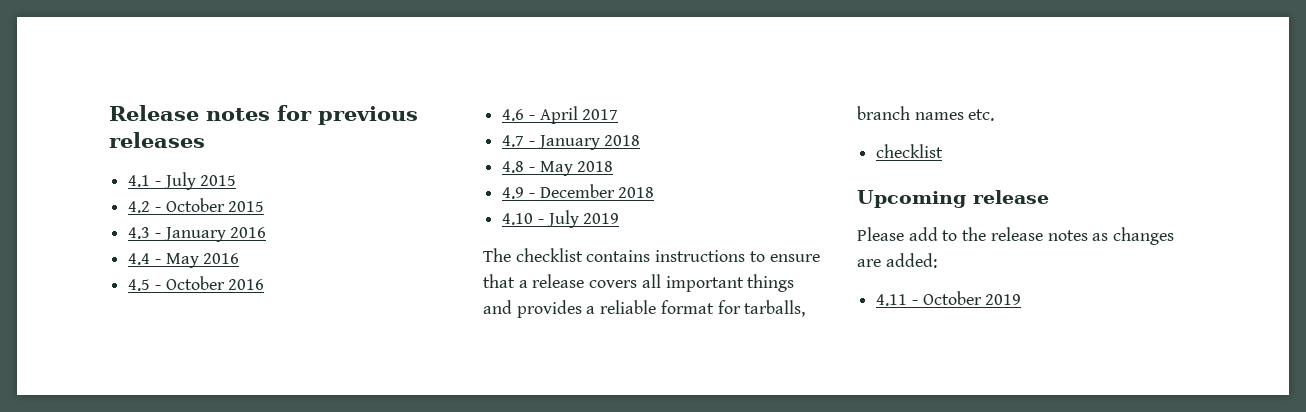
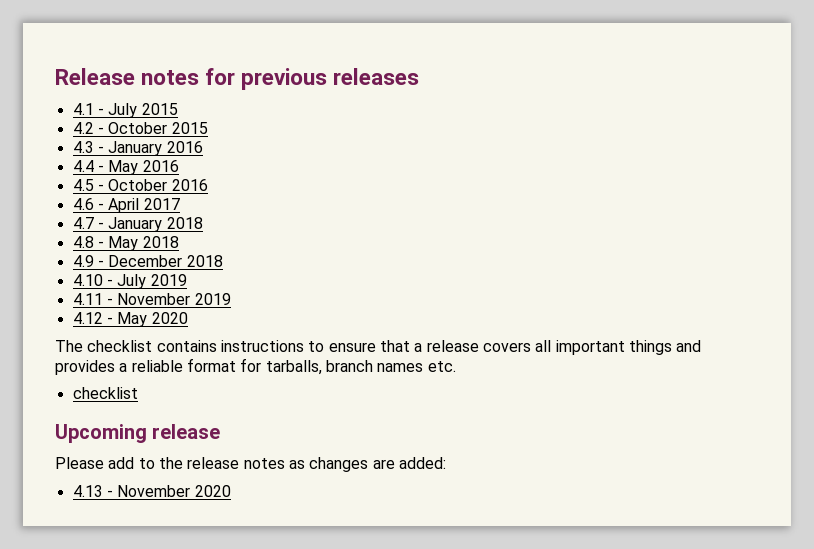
(620, 218) none -> [72,293,231,305] [72,312,188,327] // 4.11 - November 2019 // 4.12 - May 2020
[876,291,1022,306] 4.11 - October 2019 -> [72,485,231,497] 4.13 - November 2020

